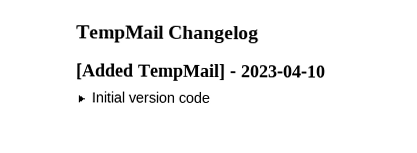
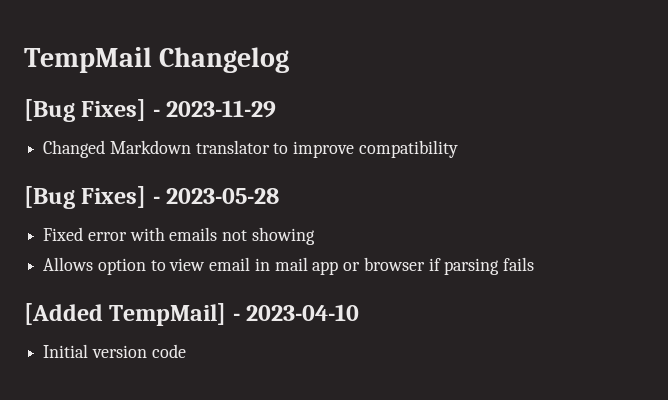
(260, 34) none -> [24,99,277,122] [43,140,458,158] [24,186,280,209] [43,227,315,245] [43,257,534,275] // [Bug Fixes] - 2023-11-29 // Changed Markdown translator to improve compatibility // [Bug Fixes] - 2023-05-28 // Fixed error with emails not showing // Allows option to view email in mail app or browser if parsing fails

